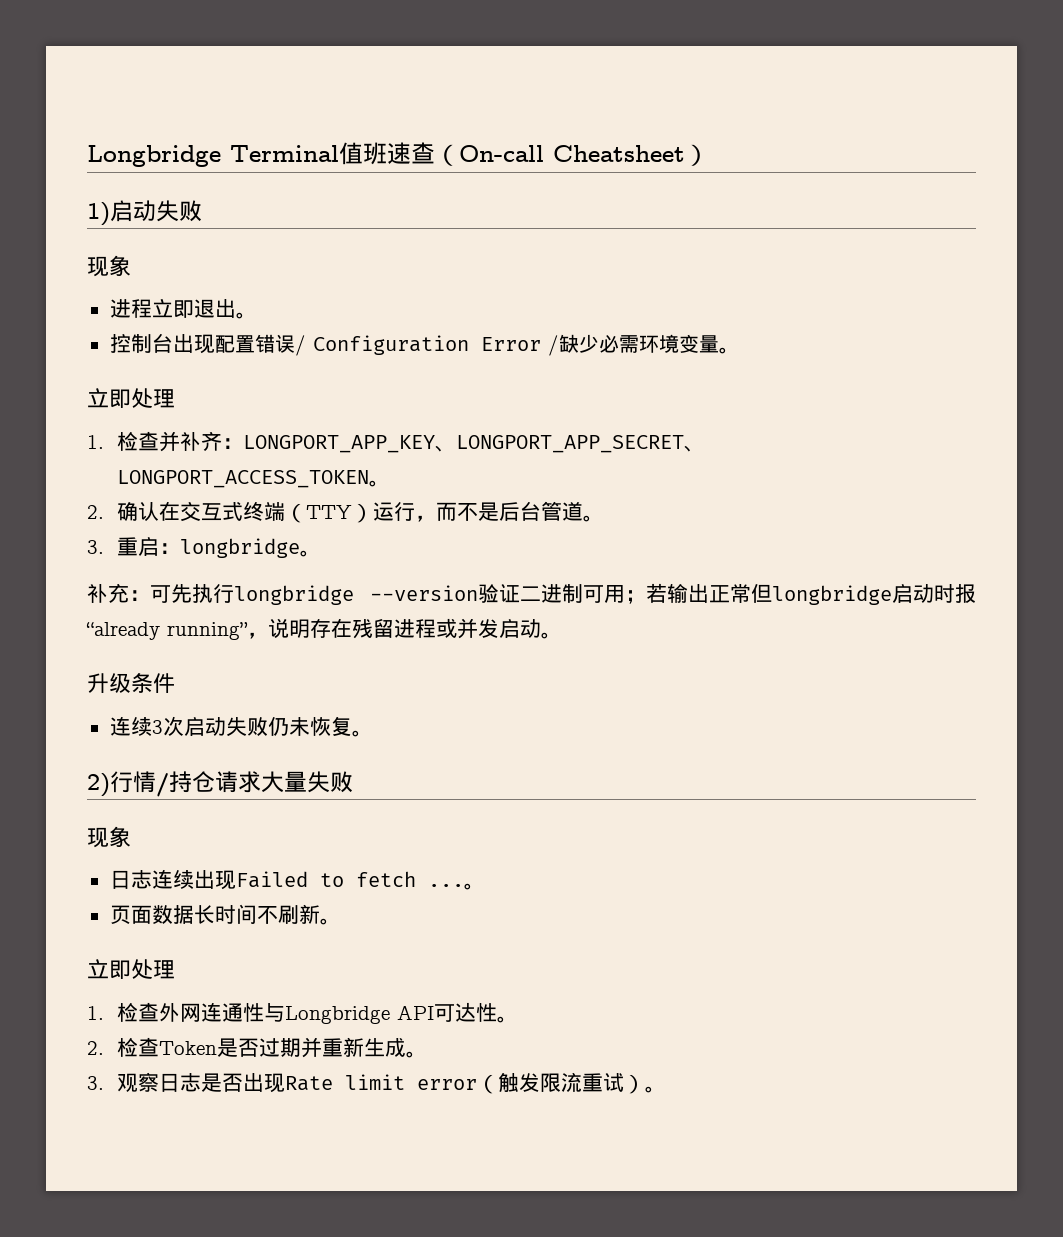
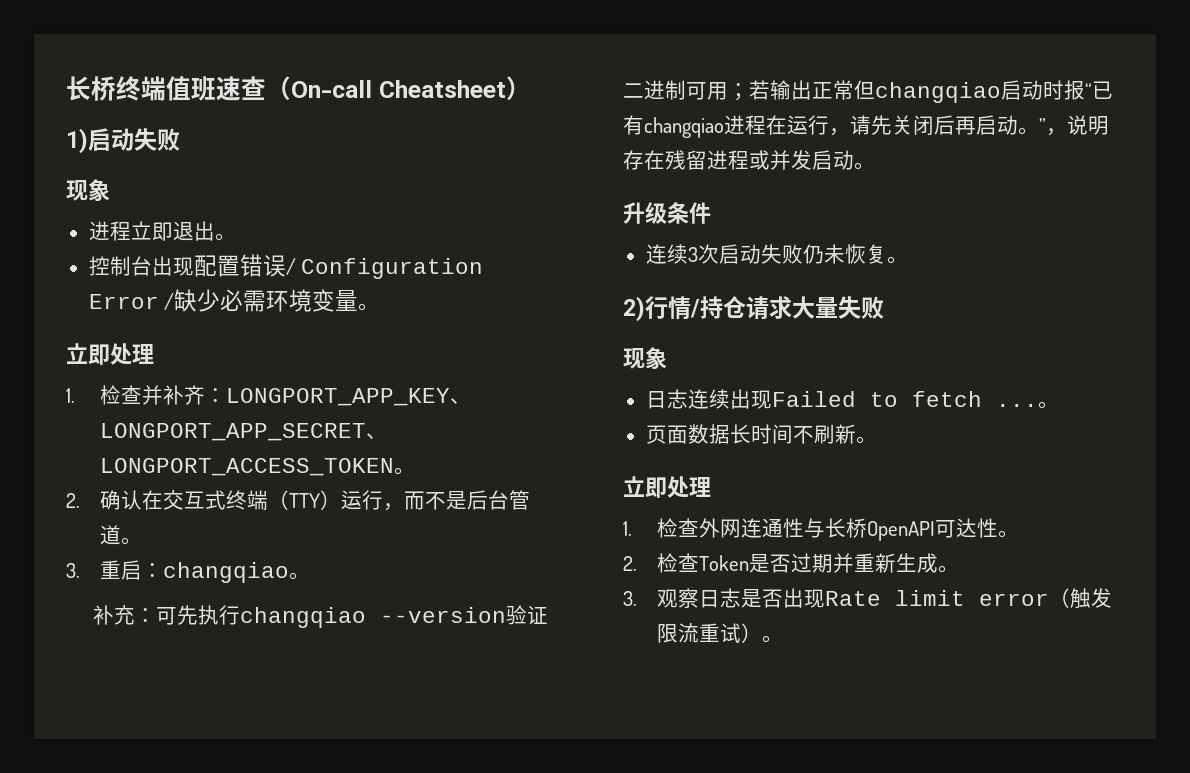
[87,145,339,167] Longbridge Terminal -> [66,76,166,101] 长桥终端
[179,538,300,558] longbridge -> [162,562,289,583] changqiao
[234,585,354,605] longbridge -> [240,607,367,628] changqiao
[772,585,892,605] longbridge -> [875,82,1001,103] changqiao
[86,622,248,640] “already running” -> [1085,81,1113,99] [623,115,1046,138] “已有changqiao进程在运行，请先关闭后再启动。”
[284,1005,434,1024] Longbridge API -> [824,518,935,541] 长桥OpenAPI

